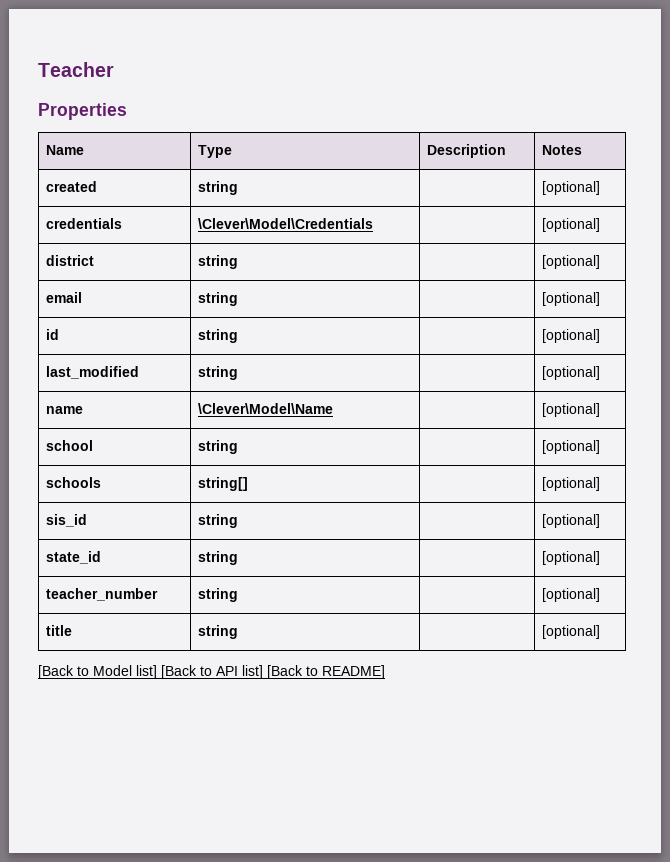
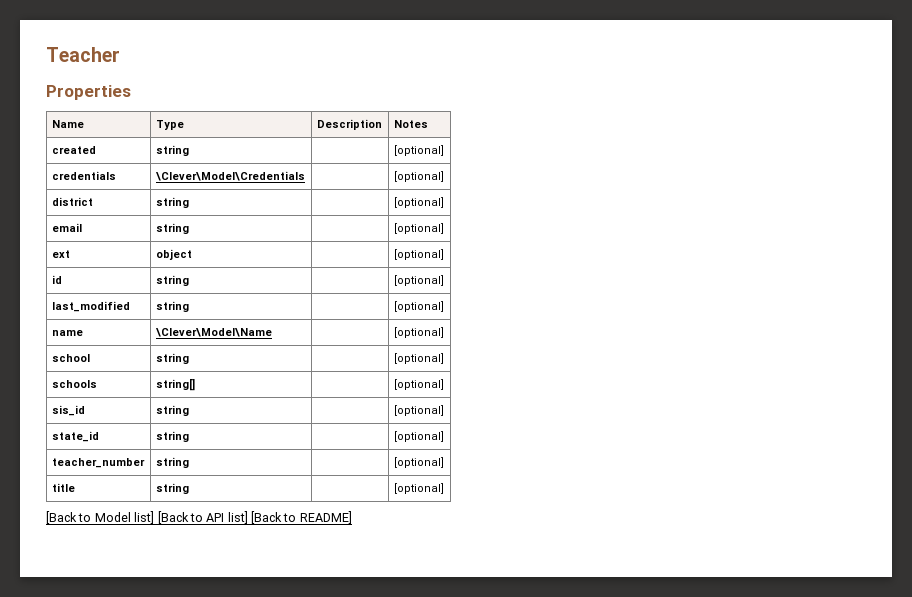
(601, 299) none -> [51,250,70,258] [155,249,192,260] [393,249,444,260] // ext | object | | [optional]

